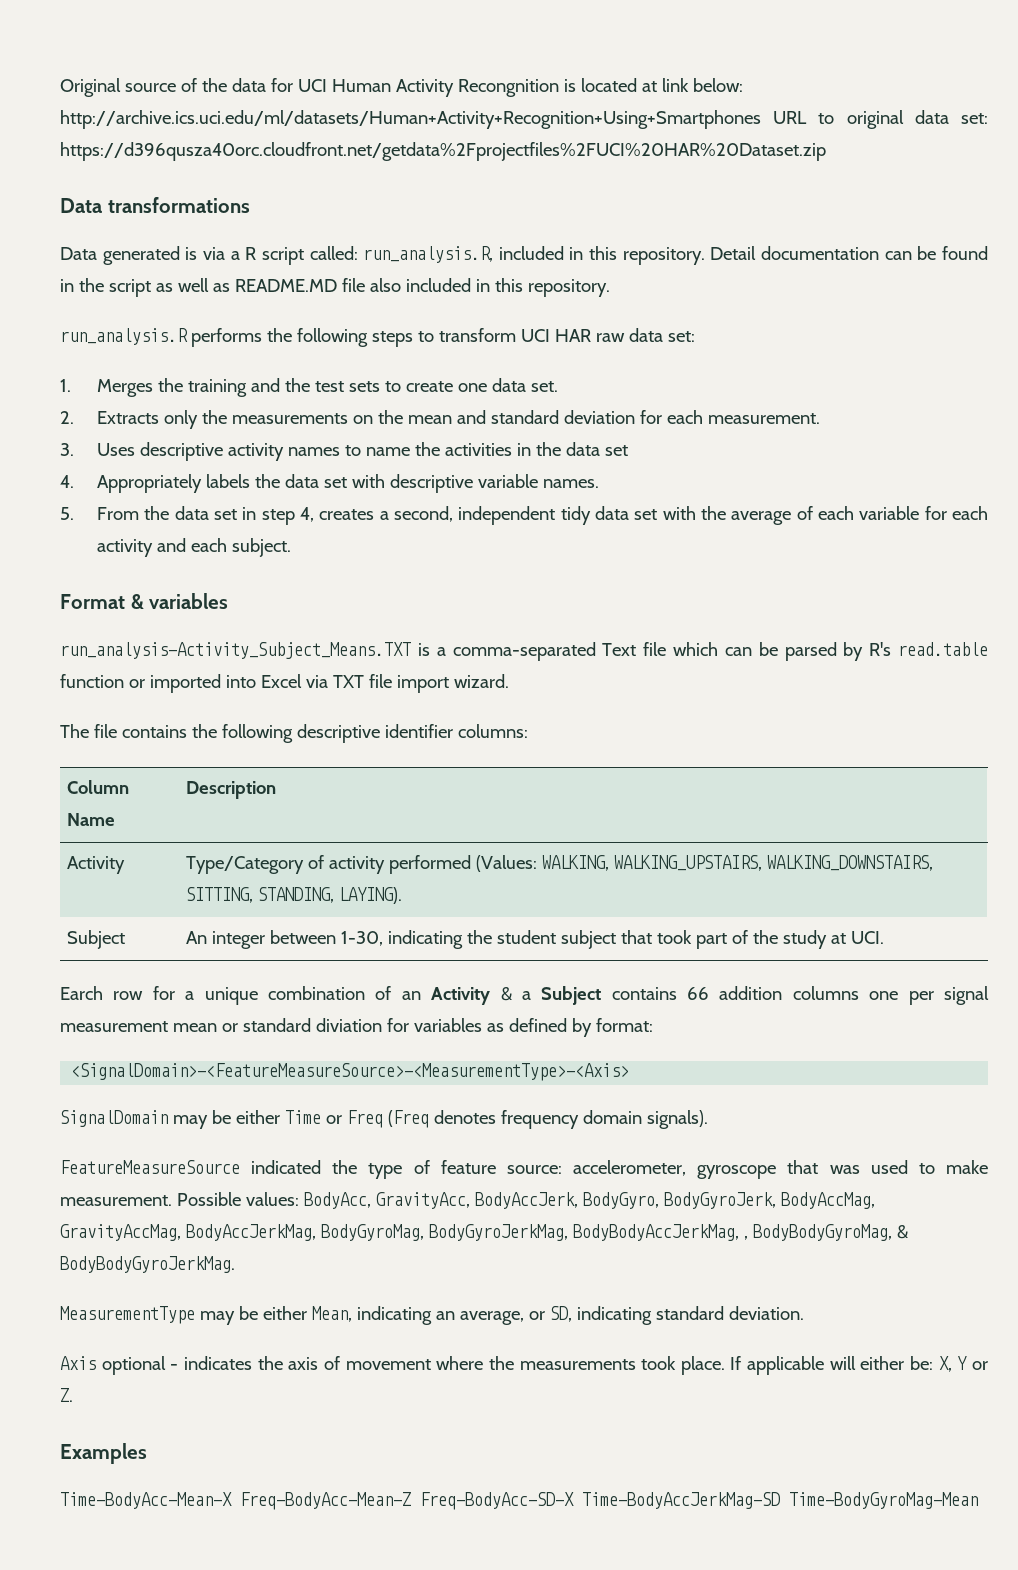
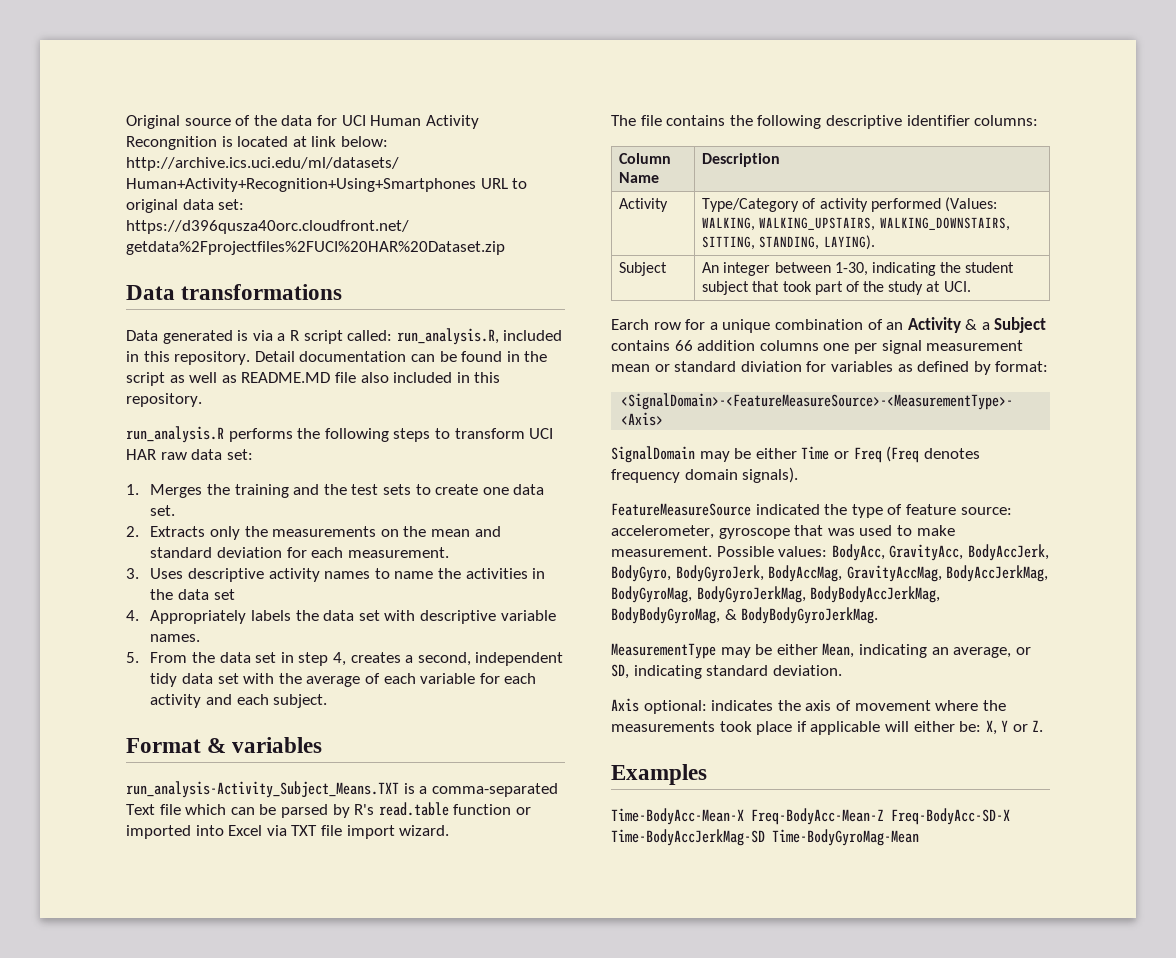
[743,1236,748,1240] , -> (941, 594) none
[101,1356,179,1375] optional - -> [643,700,707,714] optional:
[680,1356,742,1375] place. If -> [756,721,807,735] place if

